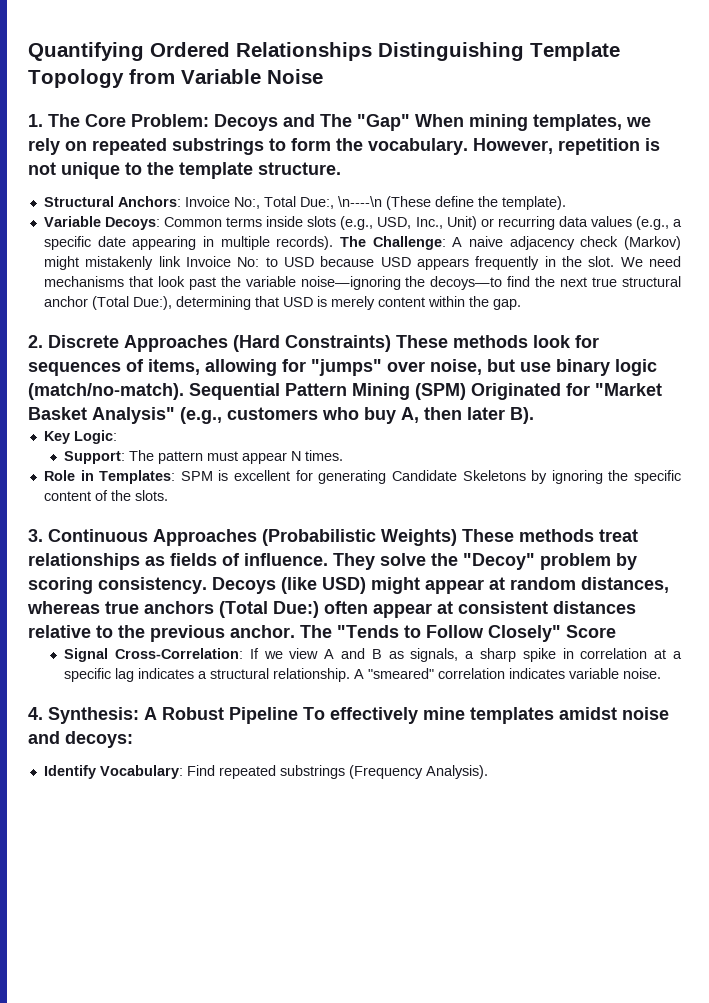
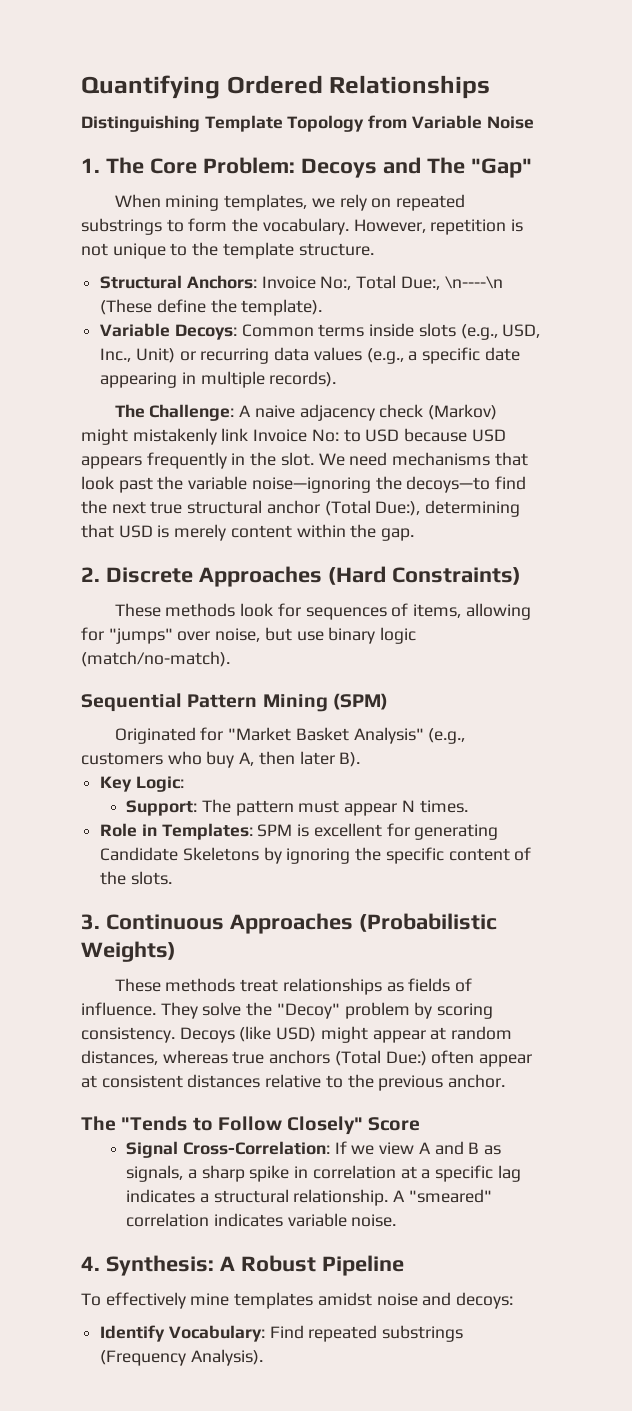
(372, 51) none -> (491, 87) //
(410, 122) none -> (532, 168) //
(334, 243) none -> (337, 379) //
(391, 343) none -> (521, 576) //
(184, 391) none -> (230, 659) //
(466, 391) none -> (388, 701) //
(457, 537) none -> (176, 951) //
(295, 631) none -> (506, 1081) //
(298, 715) none -> (404, 1265) //

